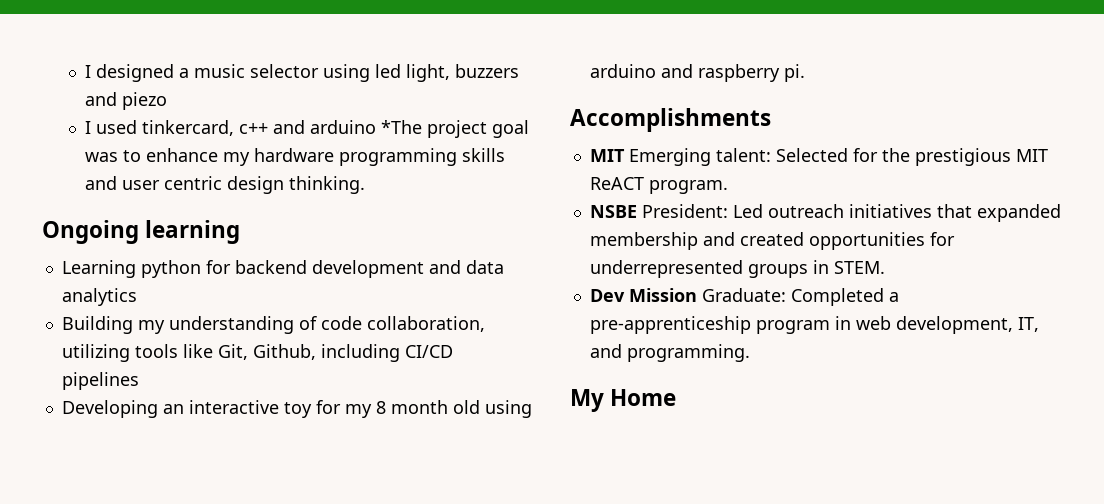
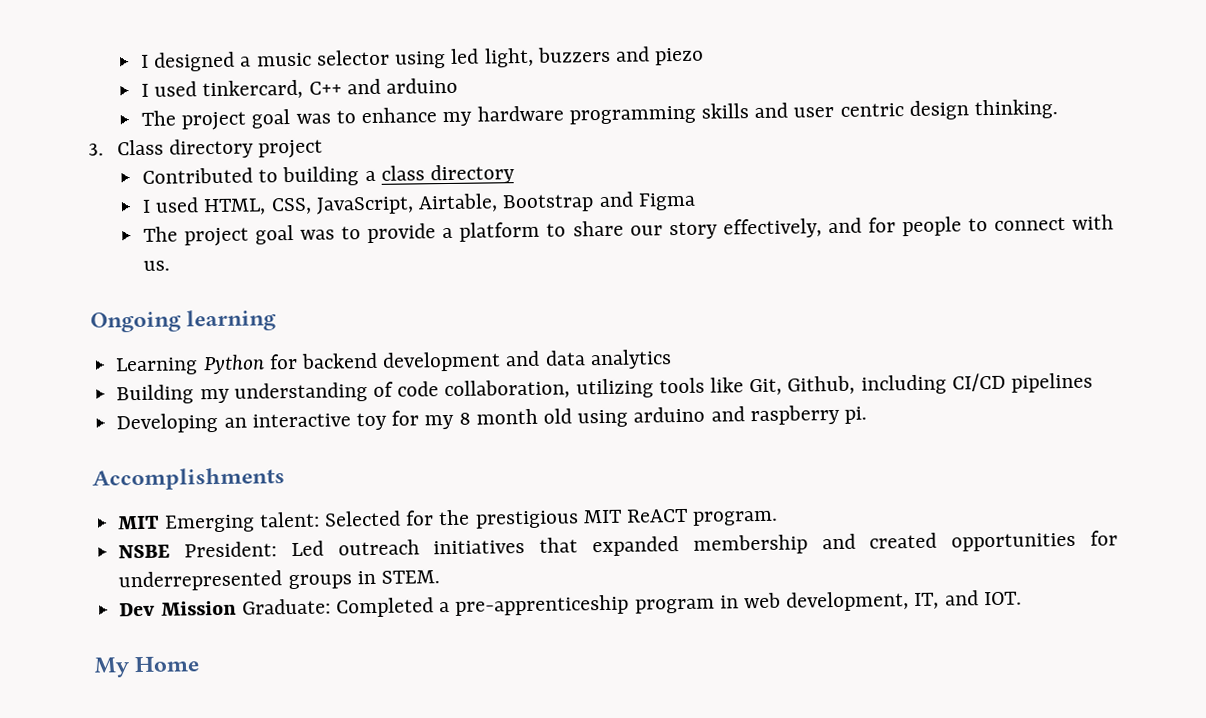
[239,123,269,134] c++ -> [308,81,342,95] C++
[381,120,423,134] *The -> [141,110,177,126] // The
(366, 185) none -> [88,138,324,159] [142,164,516,187] [142,191,696,216] [143,214,1114,247] [143,260,171,271] // 3. Class directory project // Contributed to building a class directory // I used HTML, CSS, JavaScript, Airtable, Bootstrap and Figma // The project goal was to provide a platform to share our story effectively, and for people to connect with us.
[140,260,201,278] python -> [202,354,265,375] Python
[626,344,750,362] programming. -> [983,591,1022,606] IOT.

